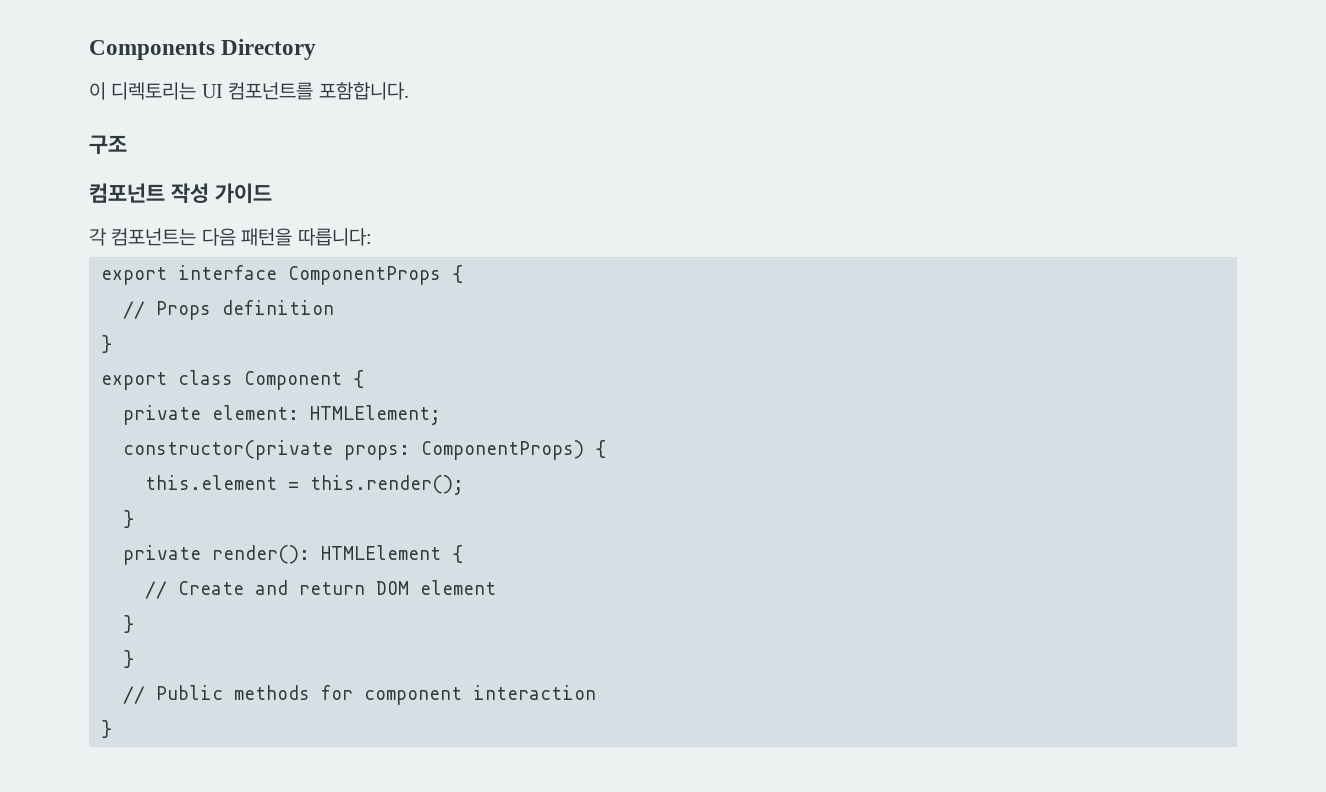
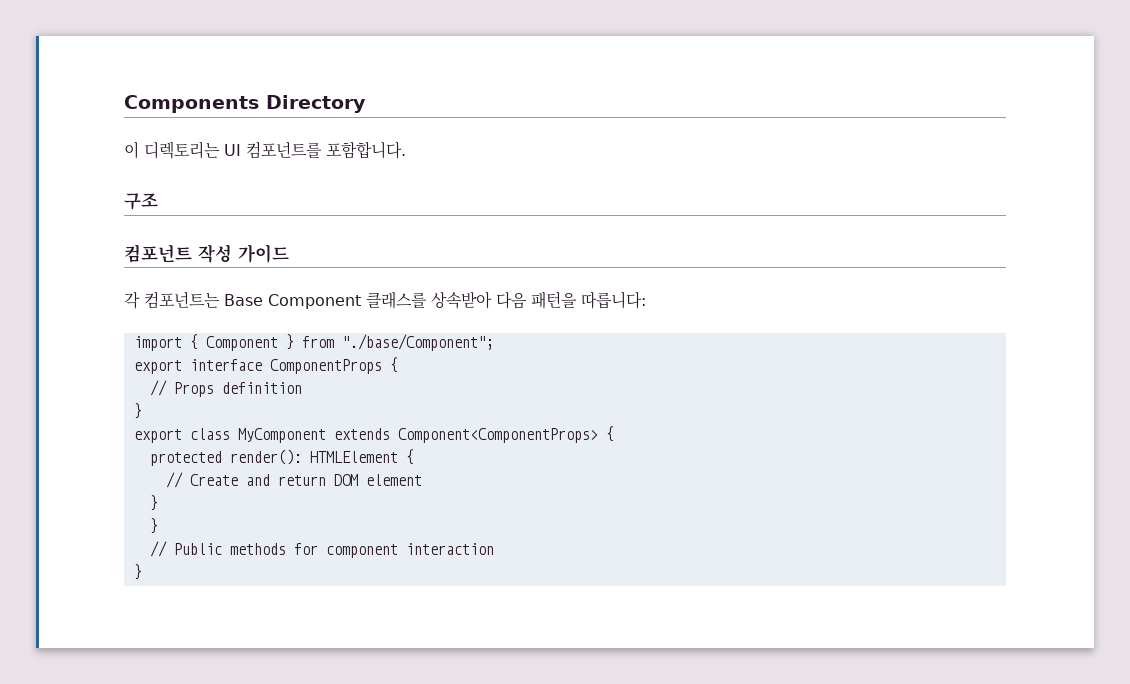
(197, 237) none -> [224,291,492,309] Base Component 클래스를 상속받아
(372, 237) none -> [133,334,494,351] // import { Component } from "./base/Component";
[244,370,364,390] [123,405,441,425] [123,440,606,460] [145,475,464,495] [123,510,134,528] [123,545,201,565] Component { // private element: HTMLElement; // constructor(private props: ComponentProps) { // this.element = this.render(); // } // private -> [237,426,614,443] [149,451,222,466] MyComponent extends Component<ComponentProps> { // protected

